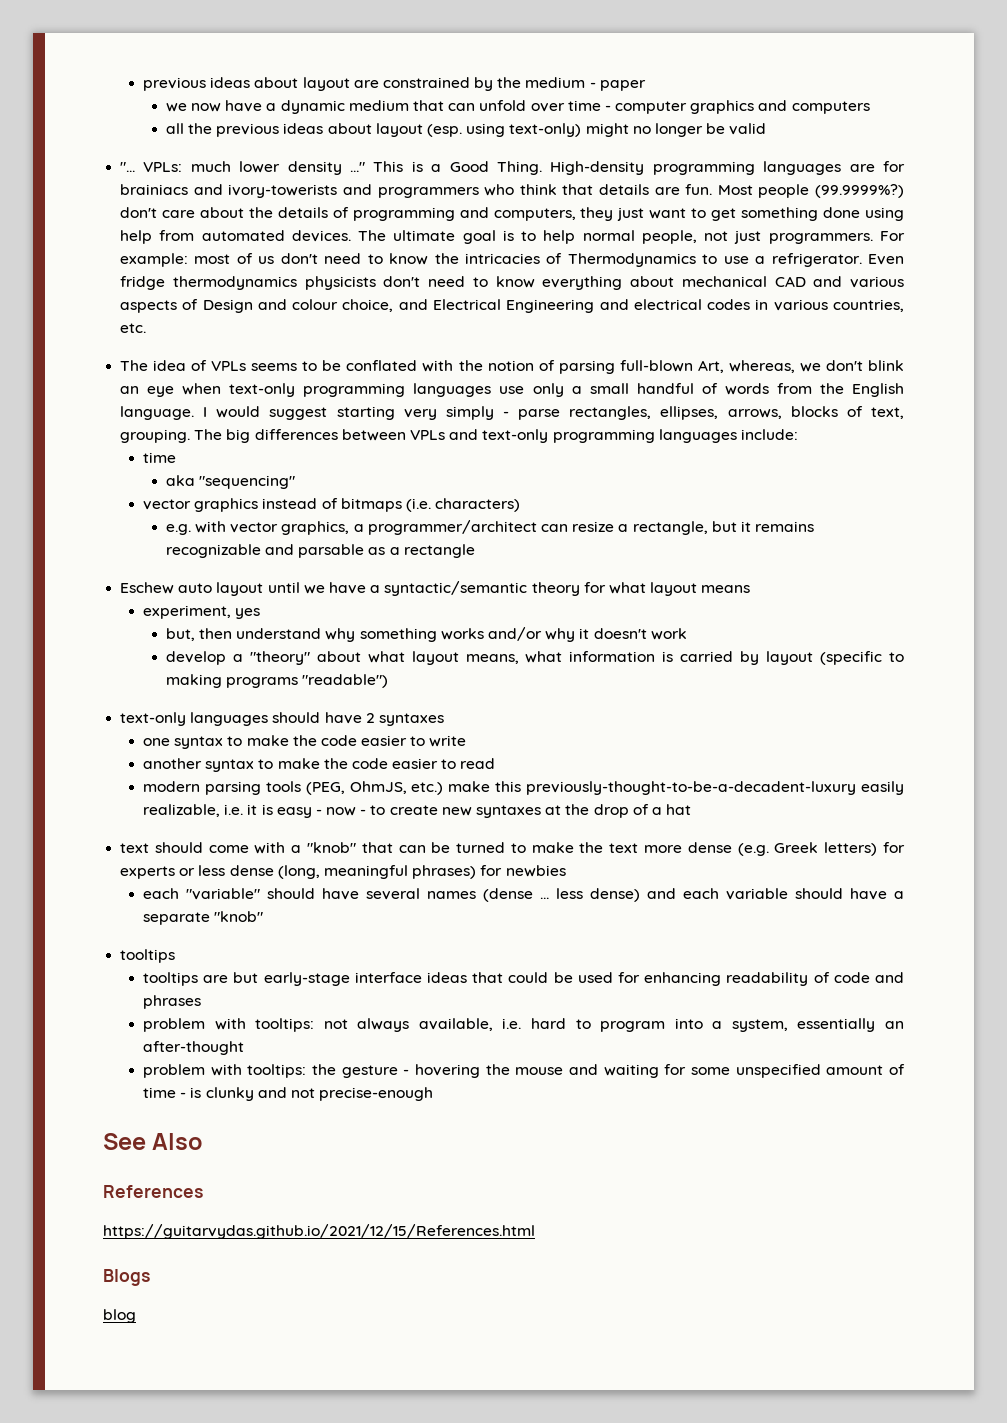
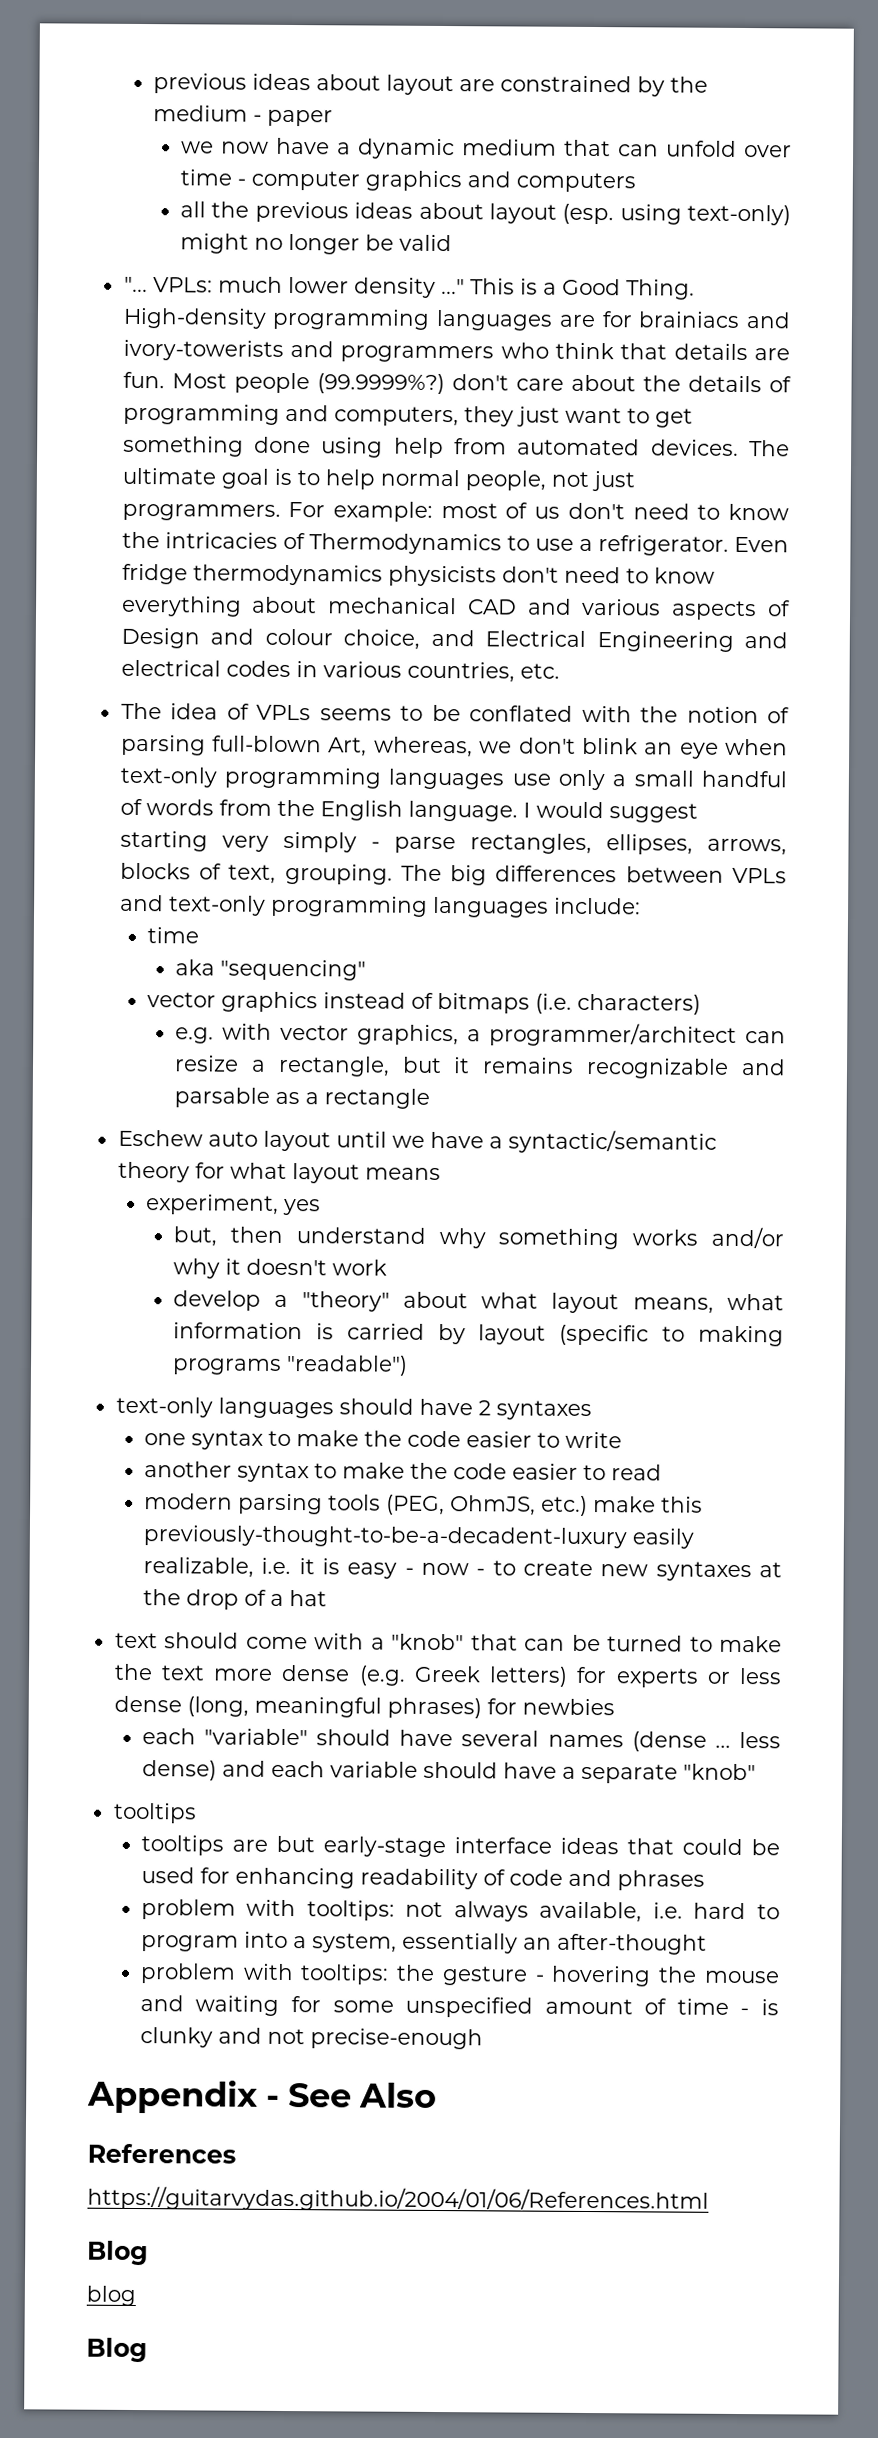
(434, 1094) none -> [87,2079,281,2114] Appendix -
[103,1224,535,1239] [103,1269,150,1286] https://guitarvydas.github.io/2021/12/15/References.html // Blogs -> [87,2185,709,2213] [87,2240,149,2266] https://guitarvydas.github.io/2004/01/06/References.html // Blog
(136, 1316) none -> [86,2337,148,2363] // Blog

